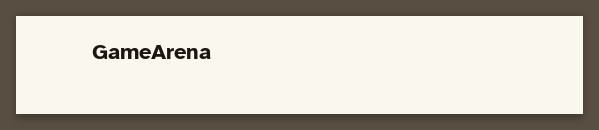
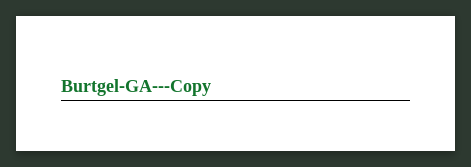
[92,45,211,59] GameArena -> [61,79,211,96] Burtgel-GA---Copy

